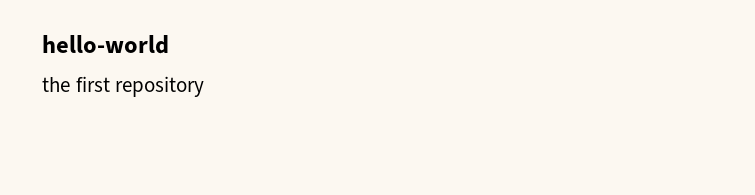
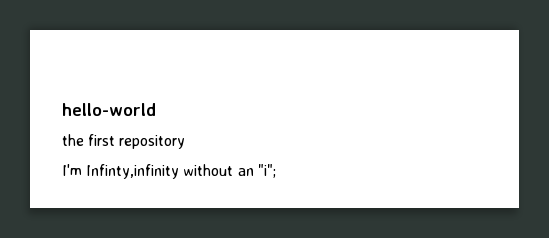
(205, 86) none -> [62,164,276,179] // I'm Infinty,infinity without an "i";

